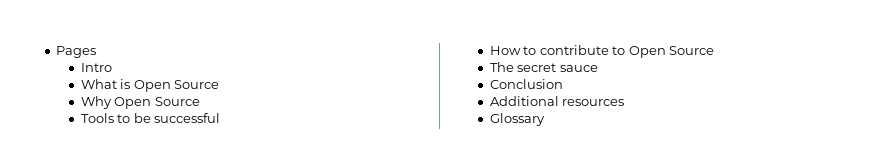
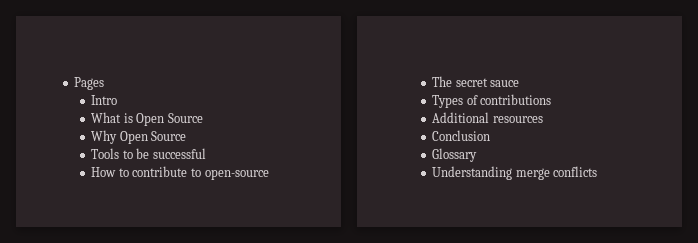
[628,46,715,58] Open Source -> [204,169,269,180] open-source
[489,79,563,89] Conclusion -> [432,94,552,108] Types of contributions
(625, 102) none -> [432,130,491,141] // Conclusion
(545, 119) none -> [432,166,598,180] // Understanding merge conflicts

